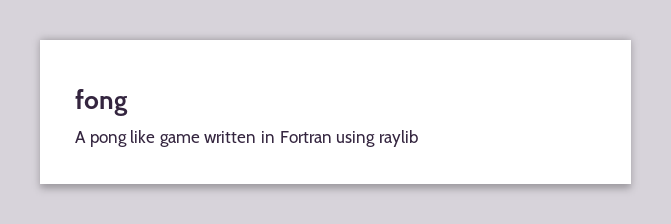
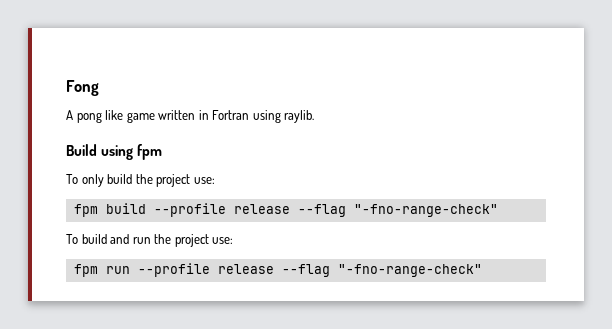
[75,89,128,116] fong -> [66,80,99,96] Fong
[378,130,418,147] raylib -> [284,110,315,123] [66,144,163,160] [66,174,215,187] [73,203,498,217] [66,234,234,247] [73,263,482,277] raylib. // Build using fpm // To only build the project use: // fpm build --profile release --flag "-fno-range-check" // To build and run the project use: // fpm run --profile release --flag "-fno-range-check"

